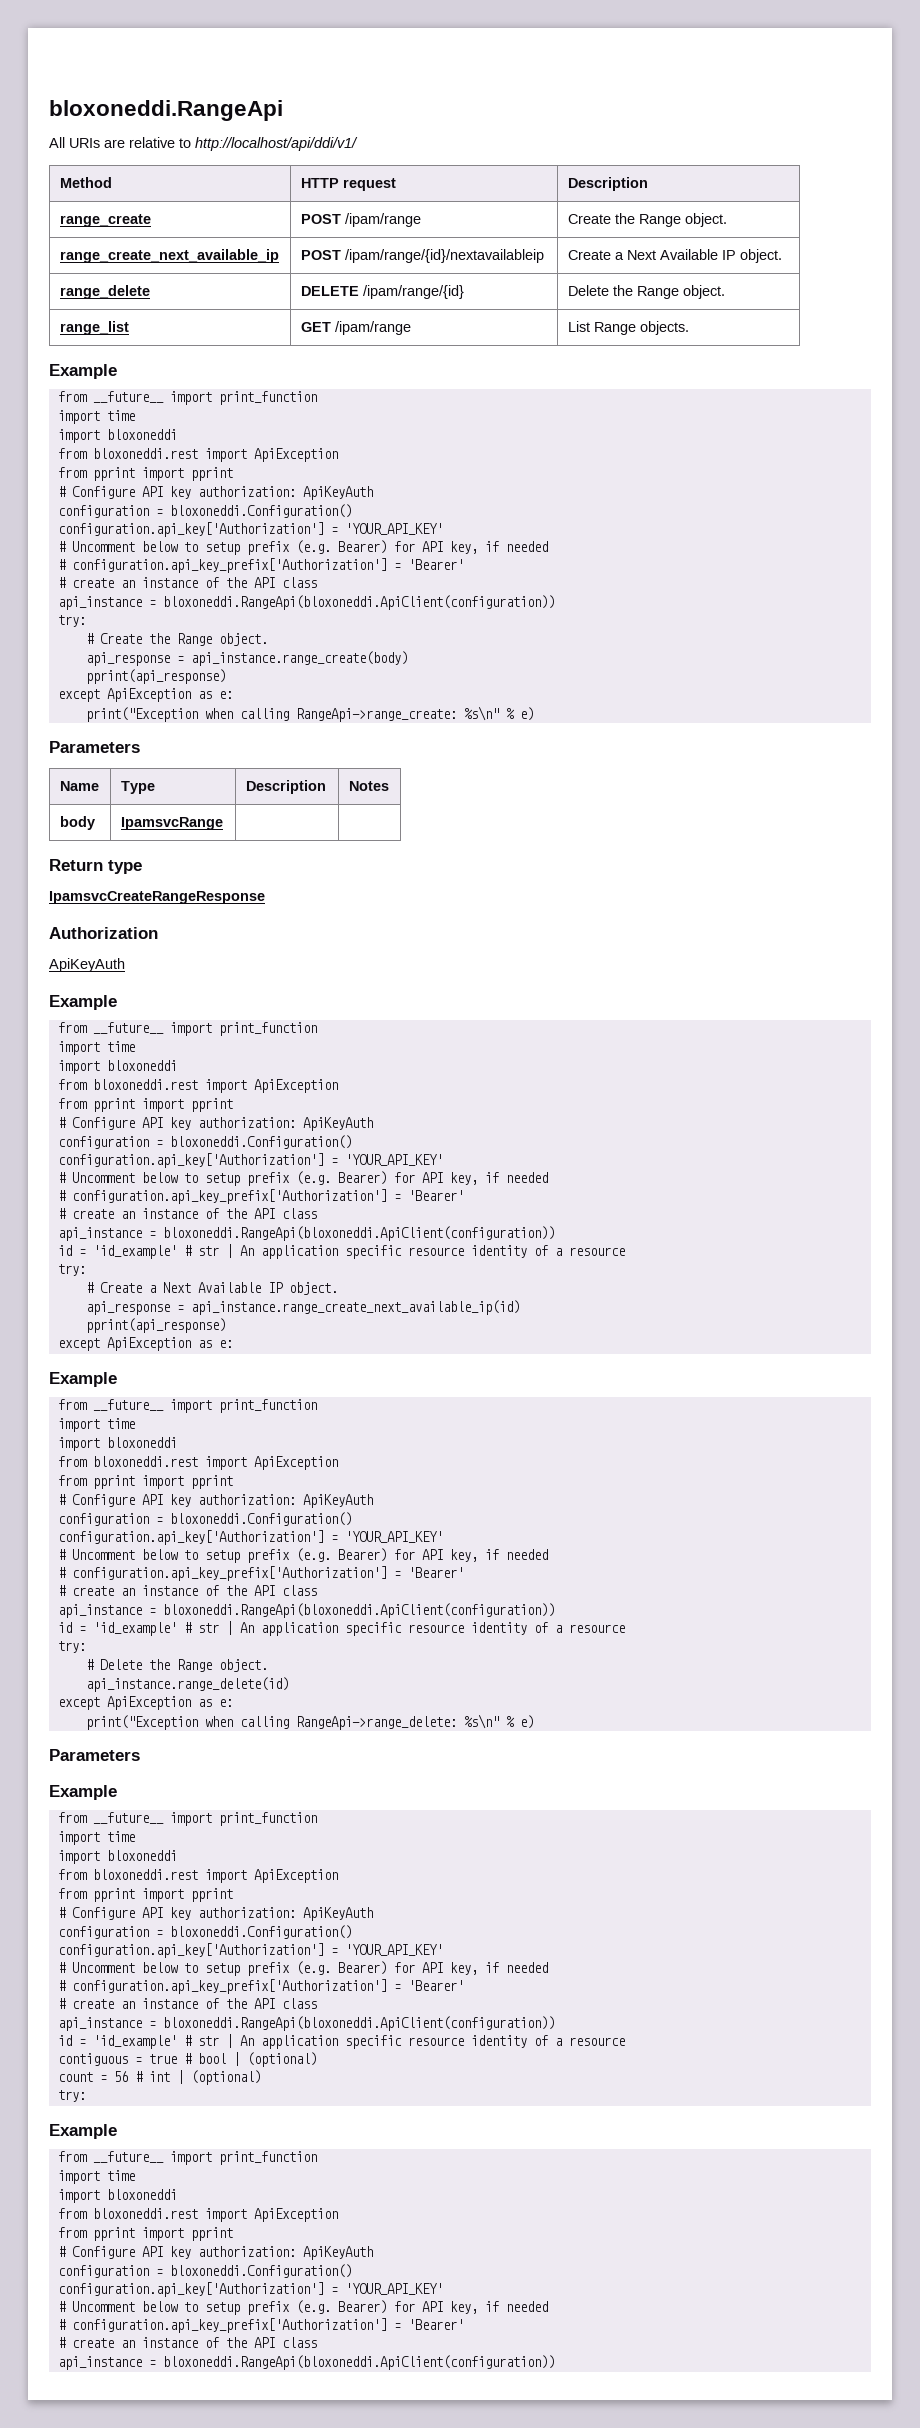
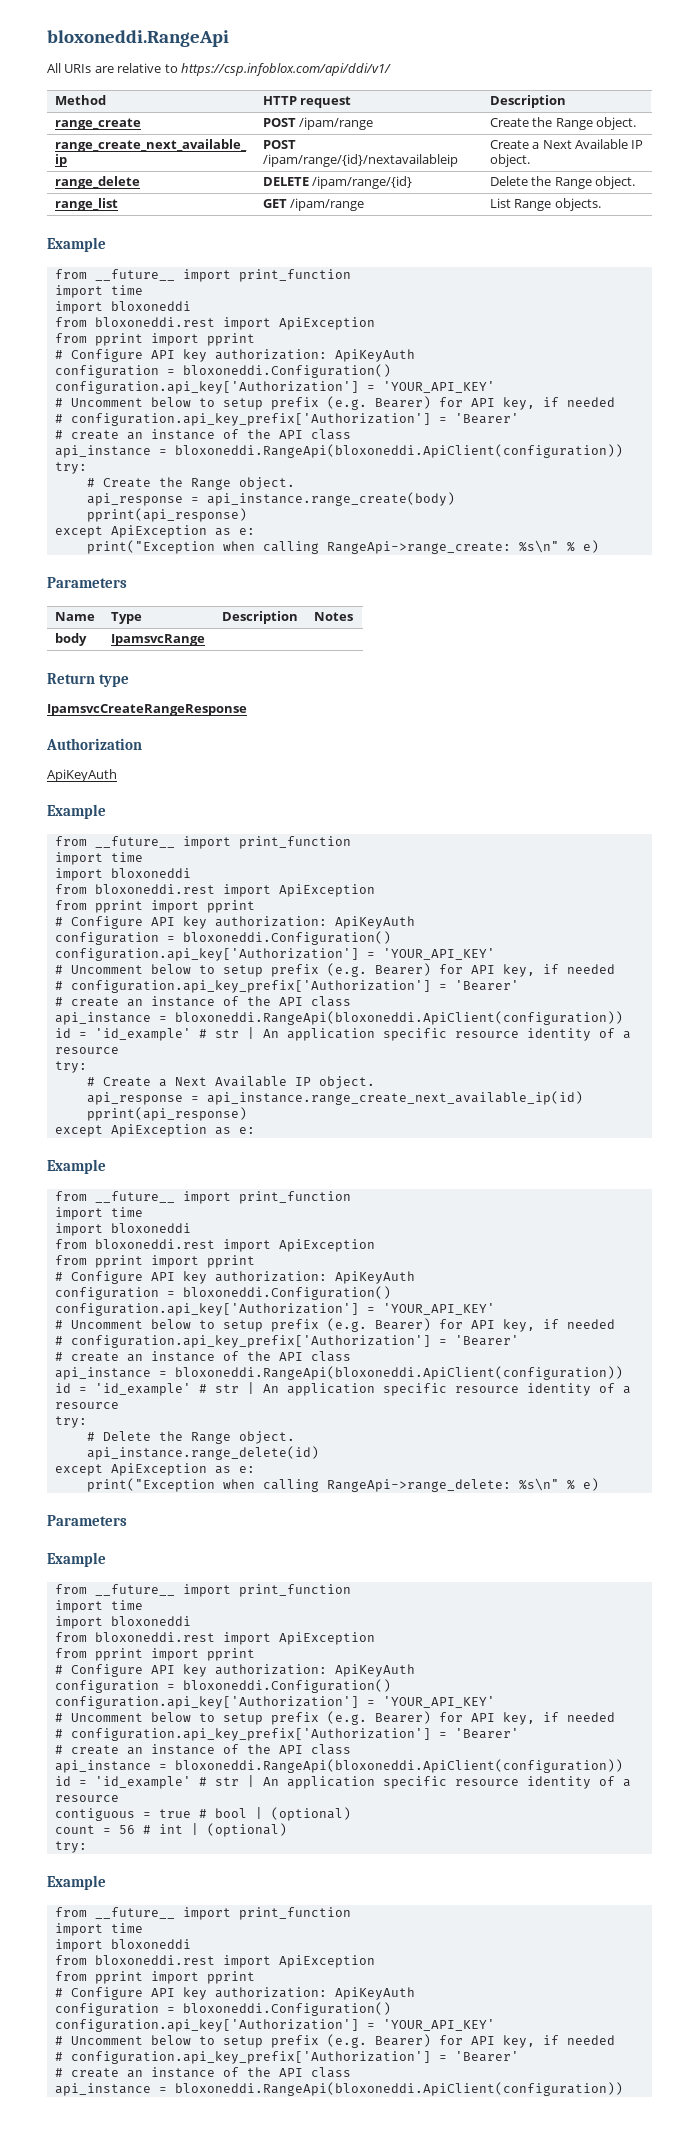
[195,137,358,151] http://localhost/api/ddi/v1/ -> [180,63,391,76] https://csp.infoblox.com/api/ddi/v1/

